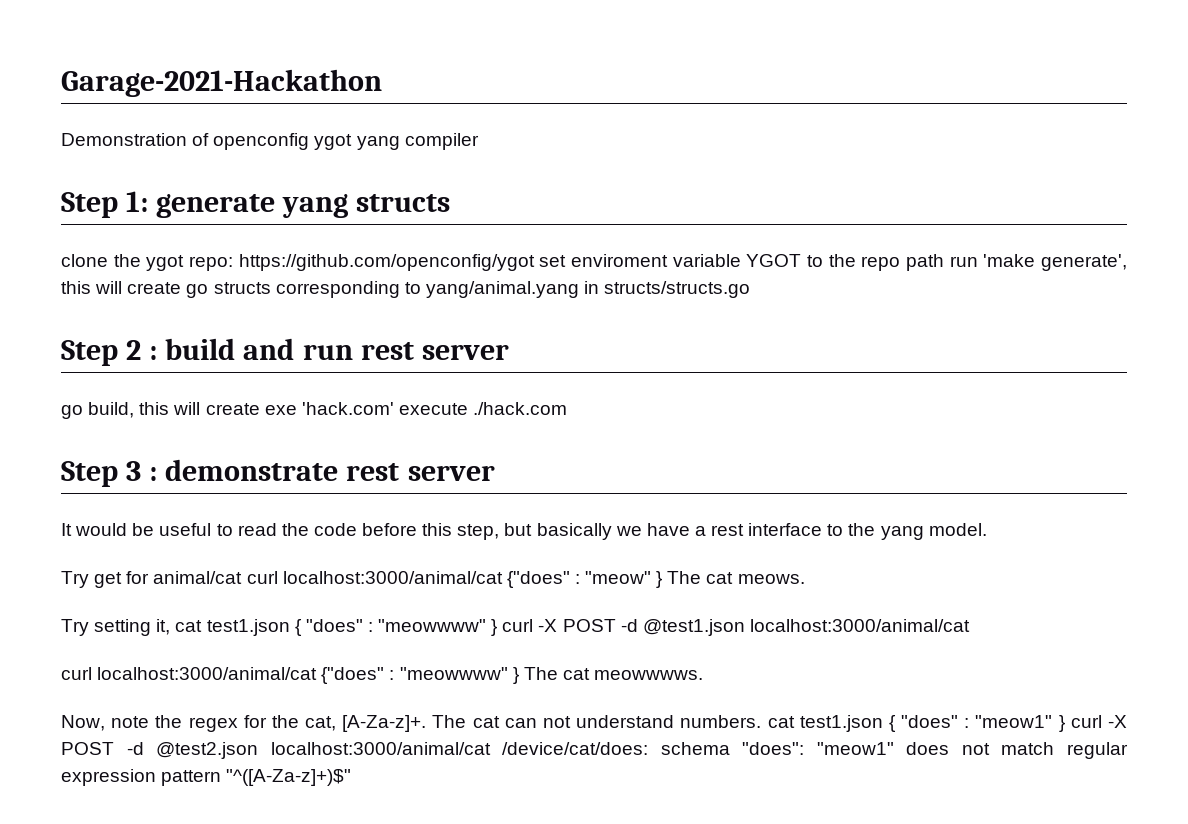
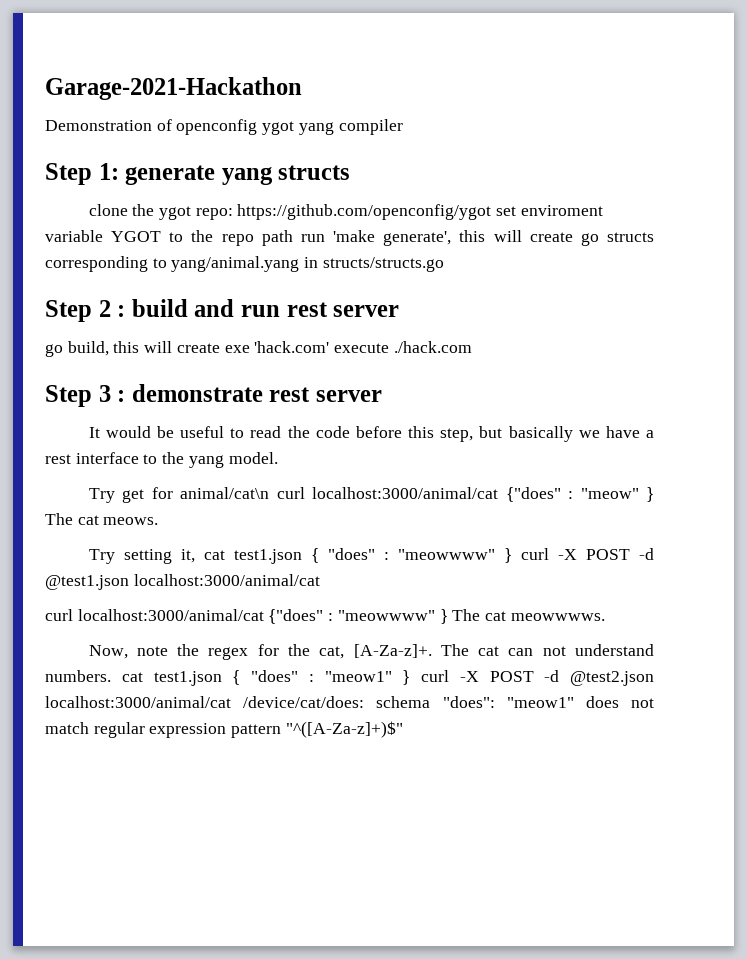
[153,571,243,584] animal/cat -> [180,487,270,499] animal/cat\n

